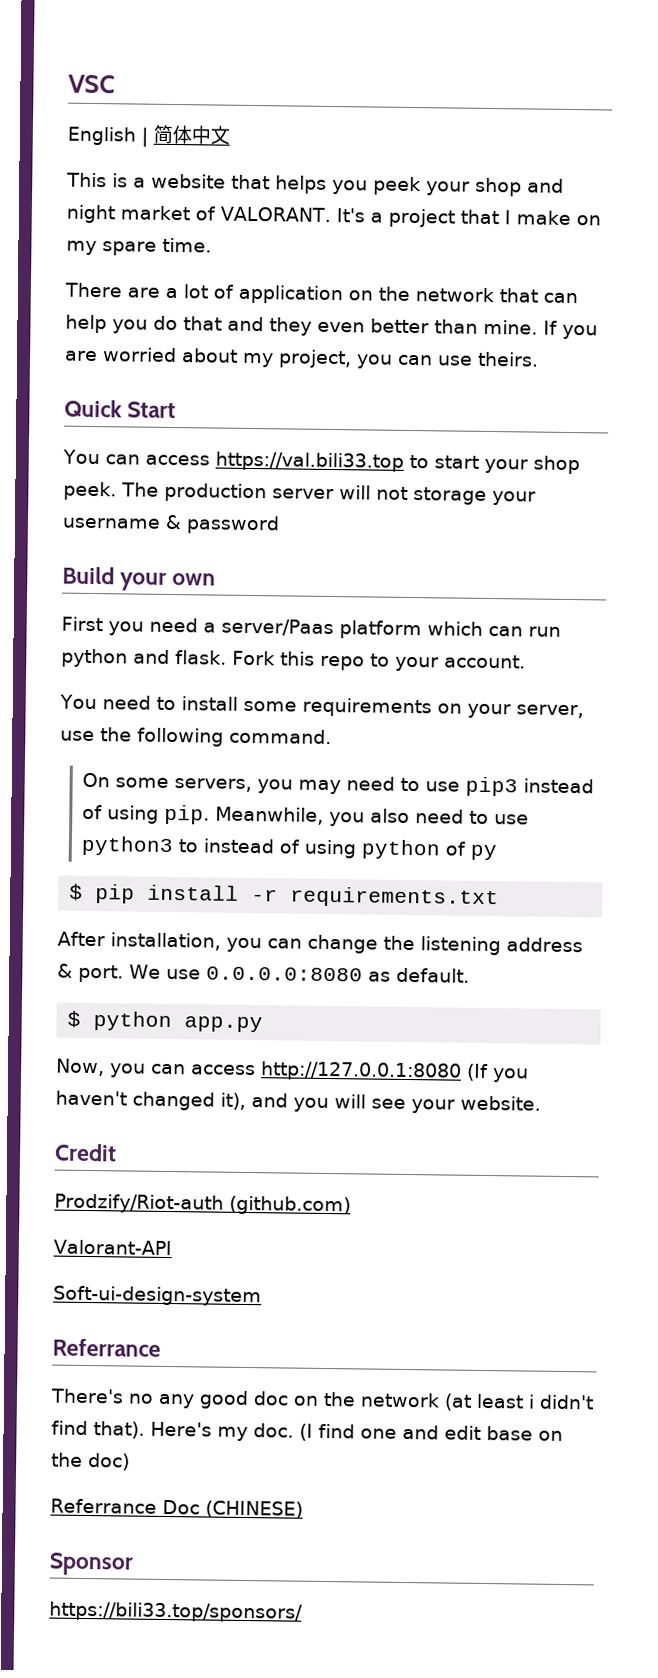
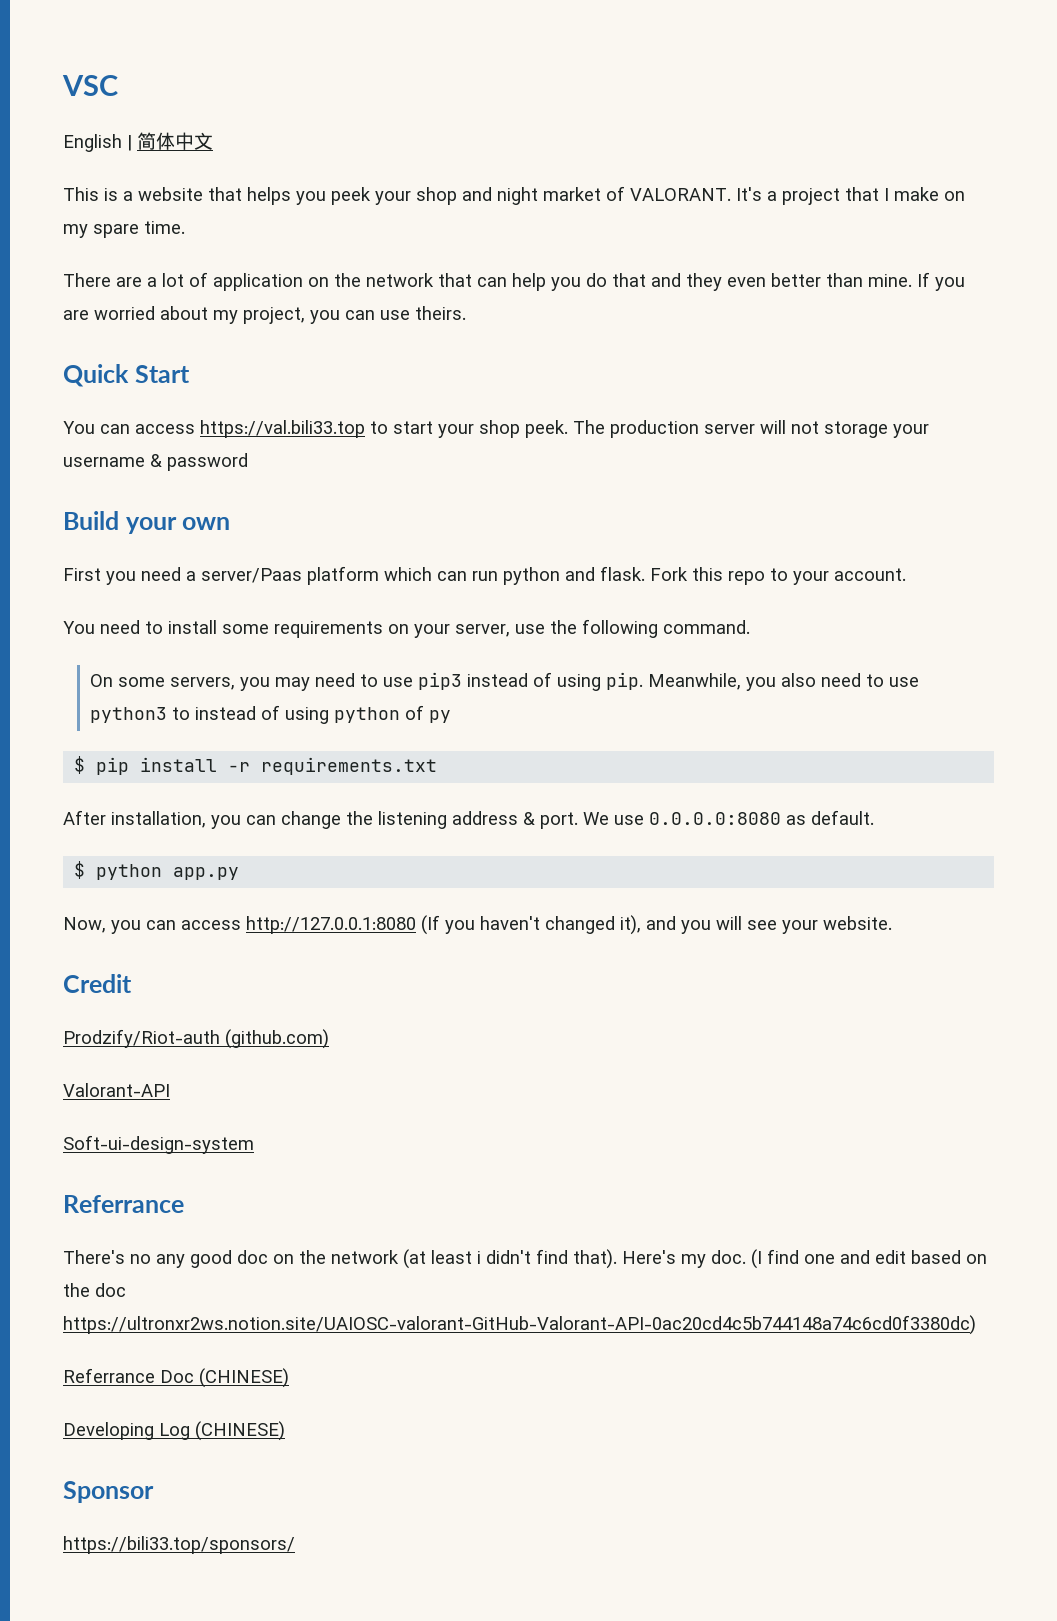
[486,1426,563,1441] [51,1452,130,1471] base on the doc) -> [911,1250,987,1264] [63,1283,126,1297] [63,1315,976,1335] based on the doc https://ultronxr2ws.notion.site/UAIOSC-valorant-GitHub-Valorant-API-0ac20cd4c5b744148a74c6cd0f3380dc)
(303, 1509) none -> [63,1421,285,1441] // Developing Log (CHINESE)

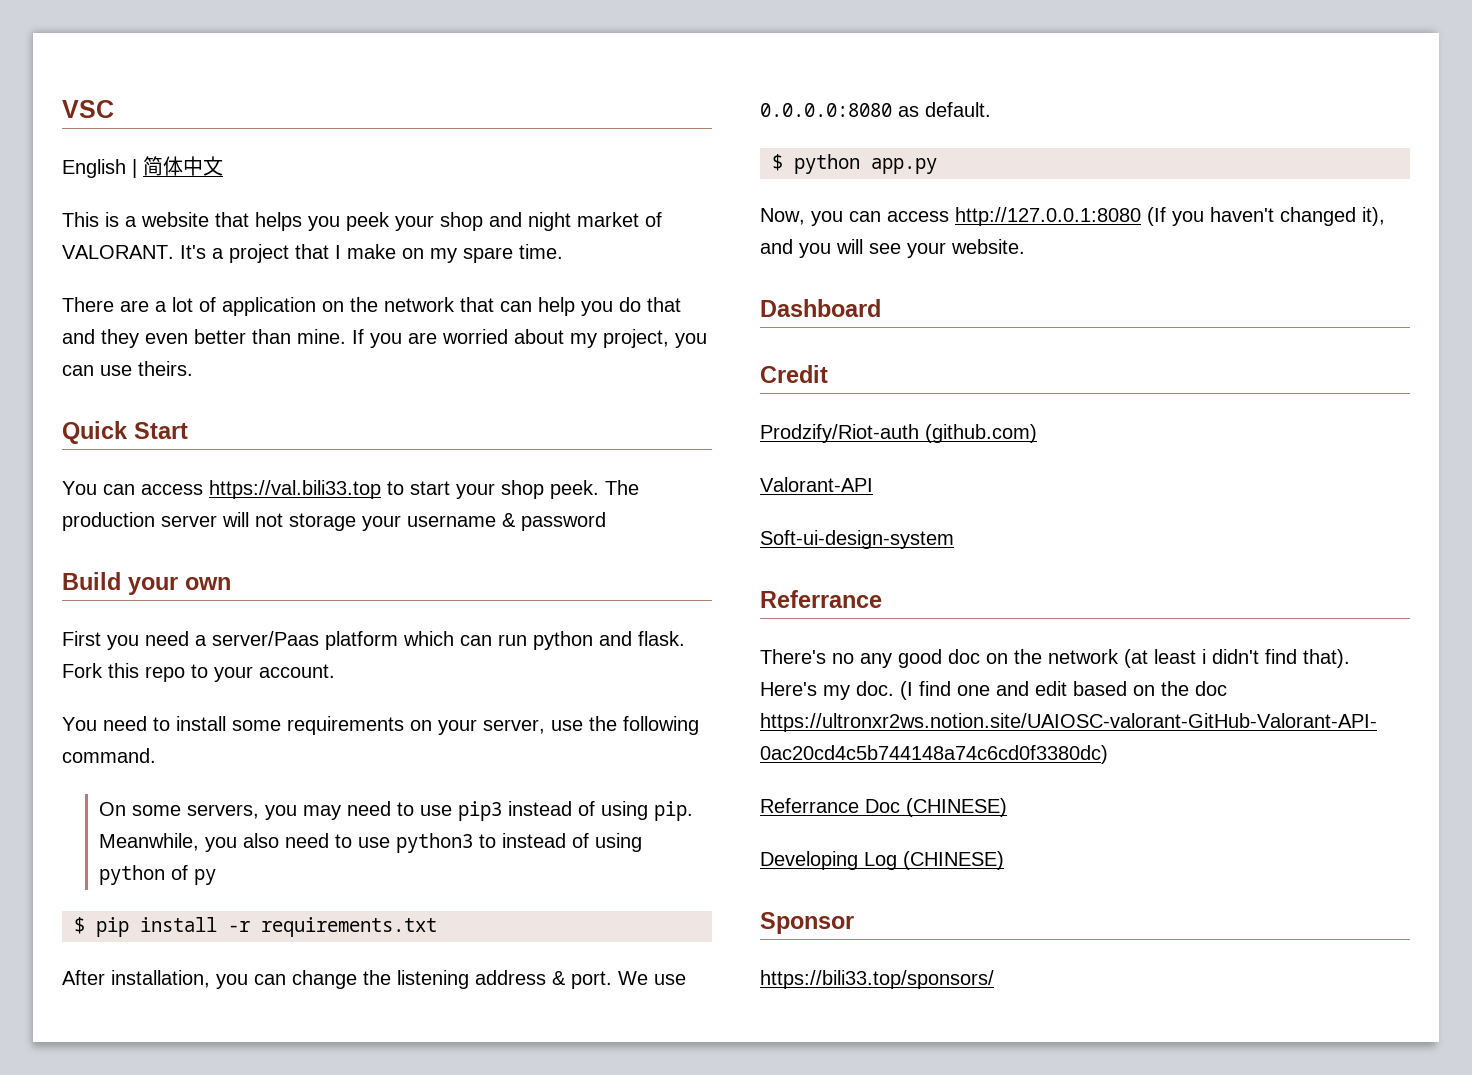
(892, 923) none -> [760,299,881,317] // Dashboard

